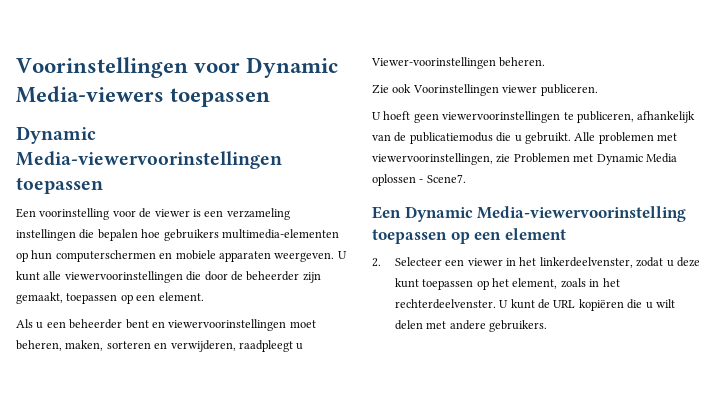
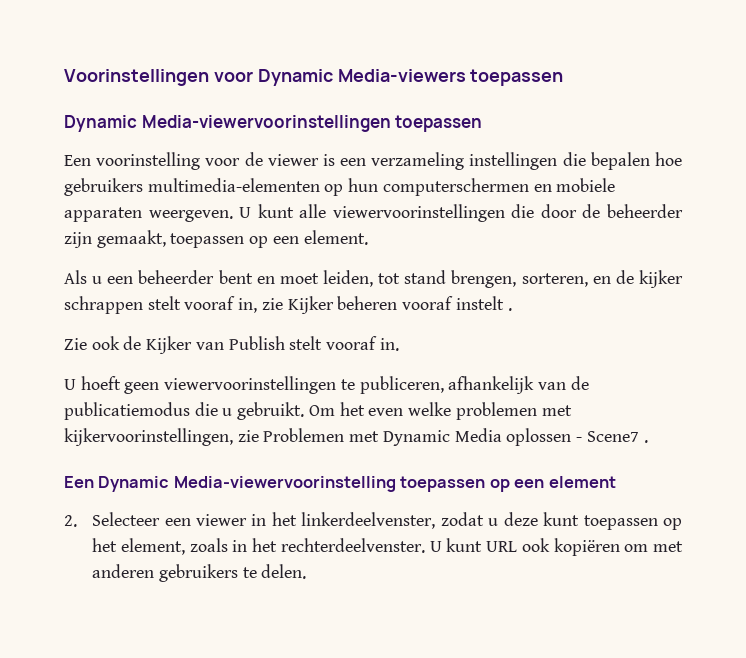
[168,319,316,331] [16,340,304,352] [371,57,546,69] [372,84,598,96] viewervoorinstellingen moet beheren, maken, sorteren en verwijderen, raadpleegt u Viewer-voorinstellingen beheren. // Zie ook Voorinstellingen viewer publiceren. -> [279,270,683,288] [64,296,512,314] [64,336,399,354] moet leiden, tot stand brengen, sorteren, en de kijker schrappen stelt vooraf in, zie Kijker beheren vooraf instelt . // Zie ook de Kijker van Publish stelt vooraf in.
[574,132,596,141] Alle -> [308,402,452,416] Om het even welke
[372,153,493,165] viewervoorinstellingen, -> [64,428,233,446] kijkervoorinstellingen,
[426,174,466,183] Scene7. -> [586,431,648,443] Scene7 .
[538,299,675,311] [394,320,548,332] de URL kopiëren die u wilt delen met andere gebruikers. -> [486,538,683,556] [92,564,307,582] URL ook kopiëren om met anderen gebruikers te delen.

